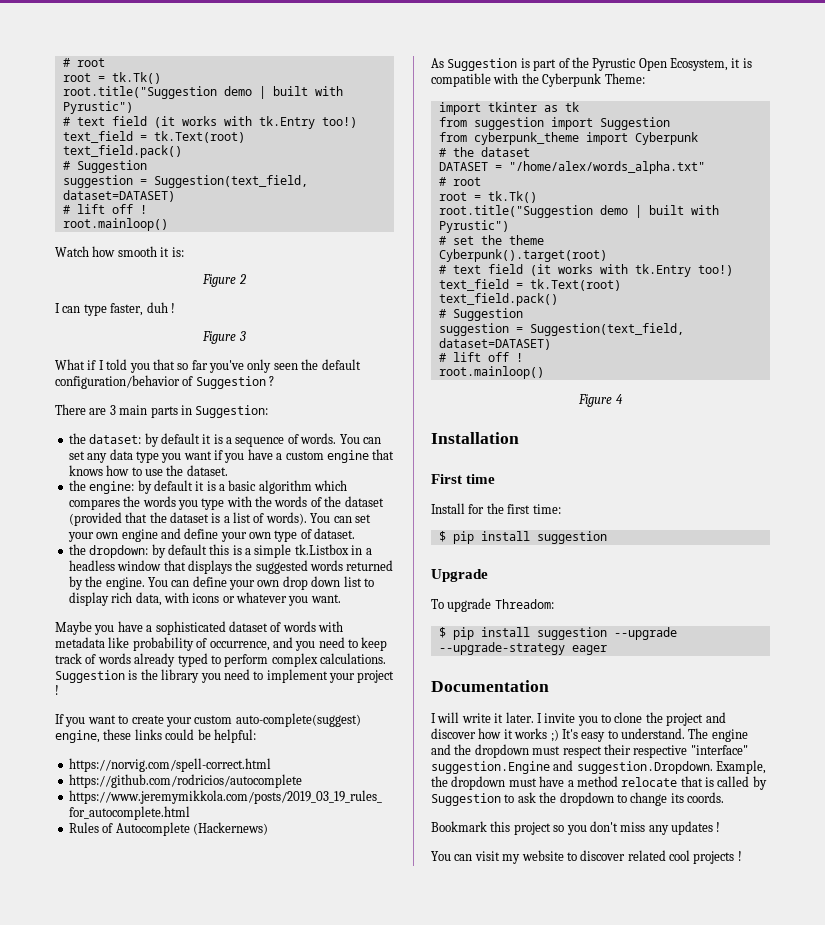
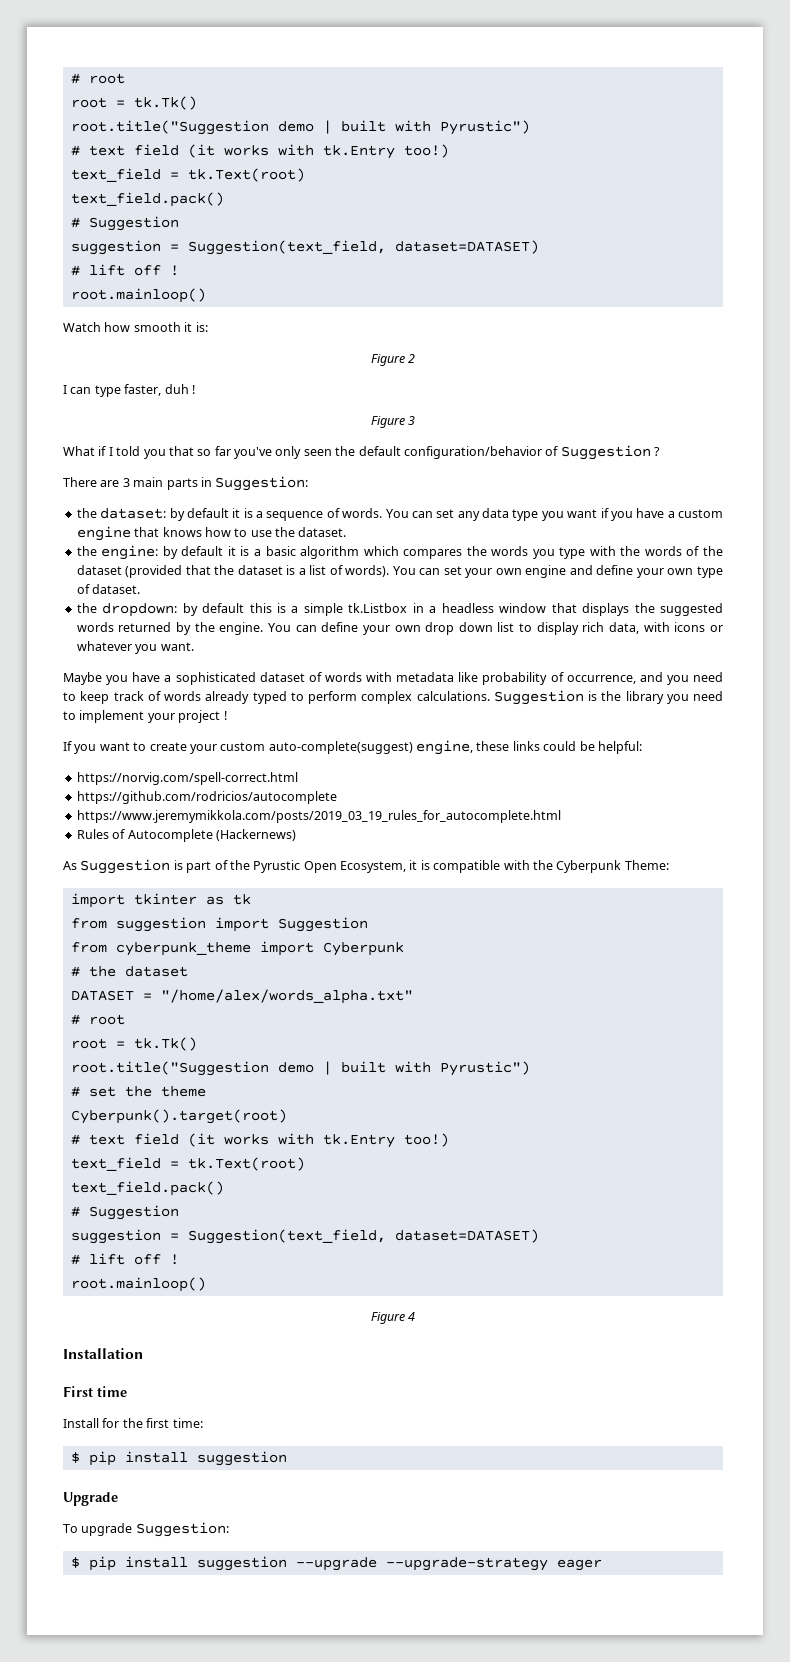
[494,599,554,609] Threadom: -> [135,1522,229,1537] Suggestion:
[431,680,549,692] [431,712,726,726] [431,728,748,742] [431,744,748,758] [431,760,767,774] [431,776,767,790] [431,792,724,806] [431,821,721,835] [431,850,742,864] // Documentation // I will write it later. I invite you to clone the project and discover how it works ;) It's easy to understand. The engine and the dropdown must respect their respective "interface" suggestion.Engine and suggestion.Dropdown. Example, the dropdown must have a method relocate that is called by Suggestion to ask the dropdown to change its coords. // Bookmark this project so you don't miss any updates ! // You can visit my website to discover related cool projects ! -> (602, 1565) none

